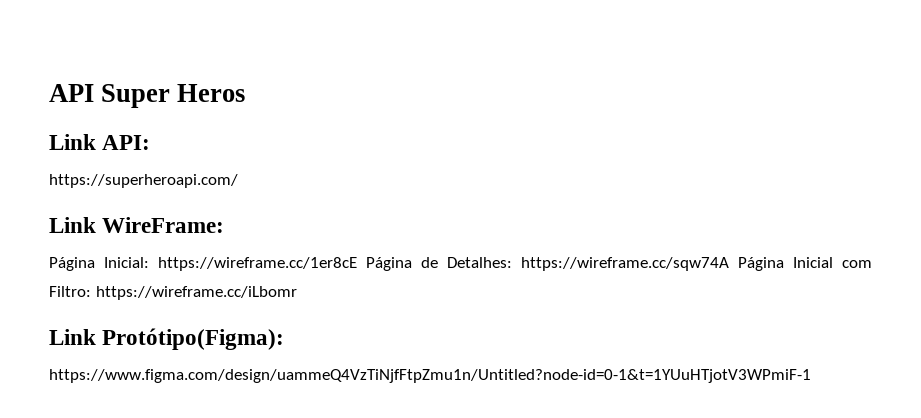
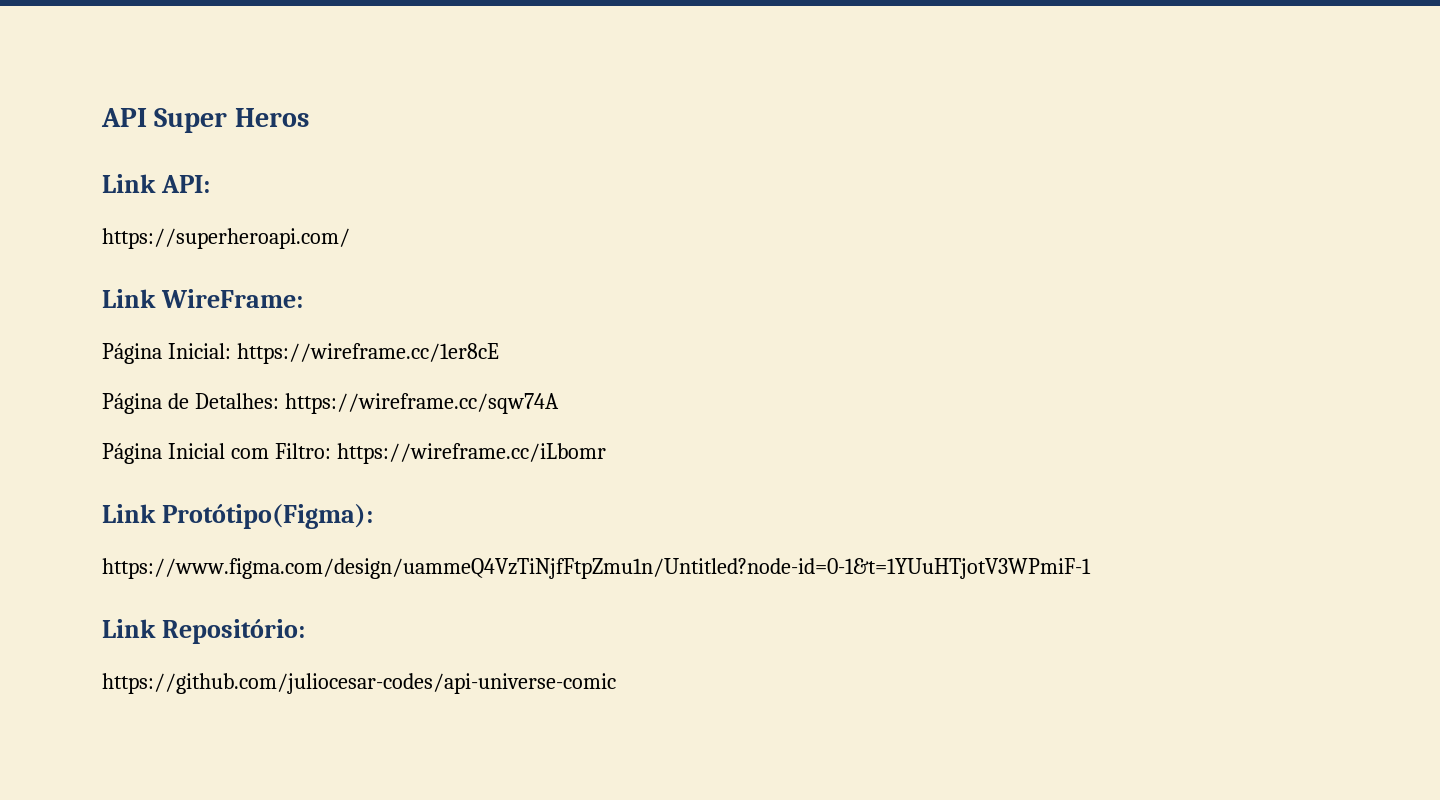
(357, 264) none -> (499, 353) //
(729, 264) none -> (559, 403) //
(811, 376) none -> [102,619,305,644] [102,673,616,694] // Link Repositório: // https://github.com/juliocesar-codes/api-universe-comic

